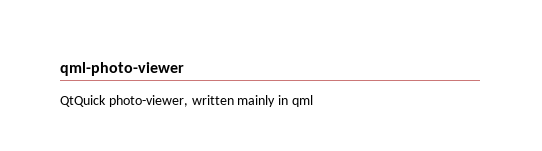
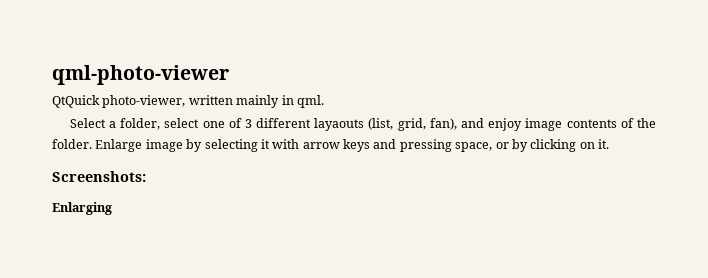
[291,95,313,107] qml -> [296,95,324,108] [69,118,657,131] [52,139,609,152] [52,171,146,182] [52,202,112,215] qml. // Select a folder, select one of 3 different layaouts (list, grid, fan), and enjoy image contents of the folder. Enlarge image by selecting it with arrow keys and pressing space, or by clicking on it. // Screenshots: // Enlarging

